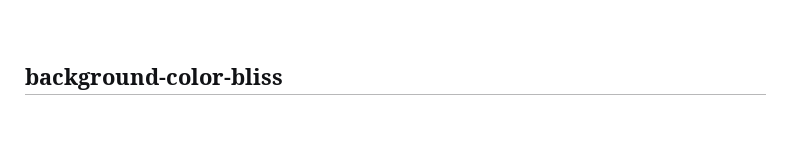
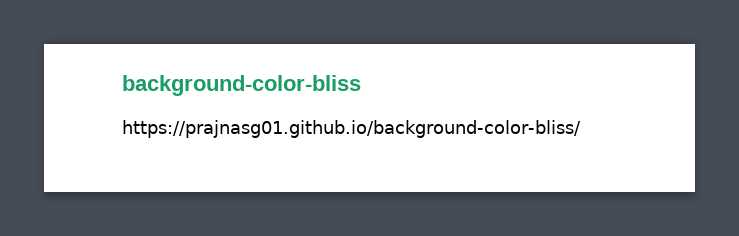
(283, 79) none -> [122,120,581,138] // https://prajnasg01.github.io/background-color-bliss/

